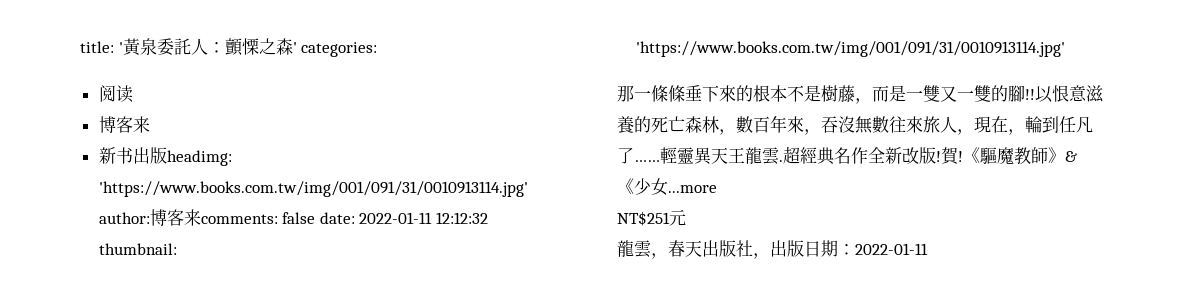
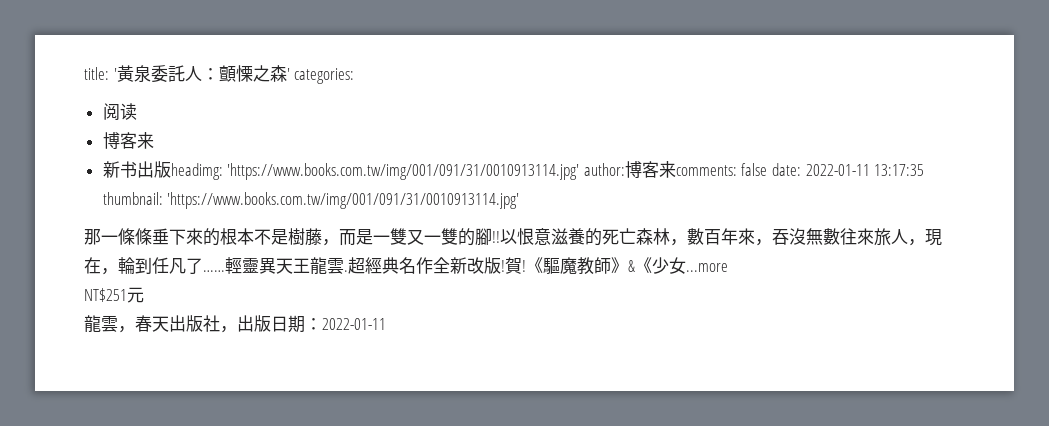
[436,212,489,224] 12:12:32 -> [874,164,925,176] 13:17:35

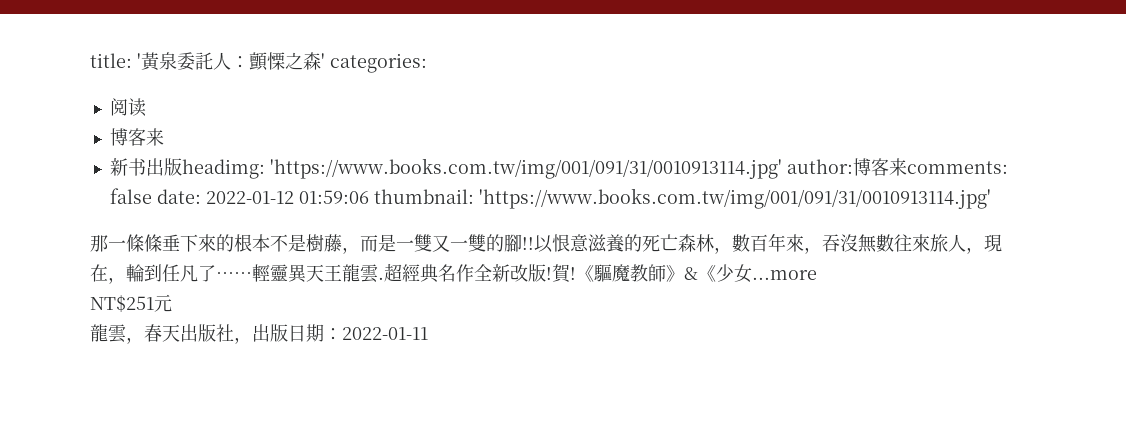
[805,164,925,176] 2022-01-11 13:17:35 -> [205,190,369,204] 2022-01-12 01:59:06

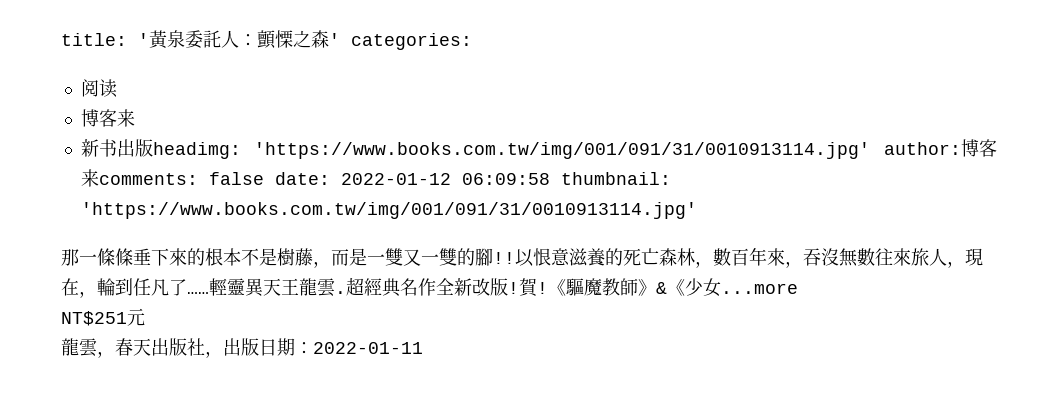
[298,190,369,204] 01:59:06 -> [461,173,550,185] 06:09:58

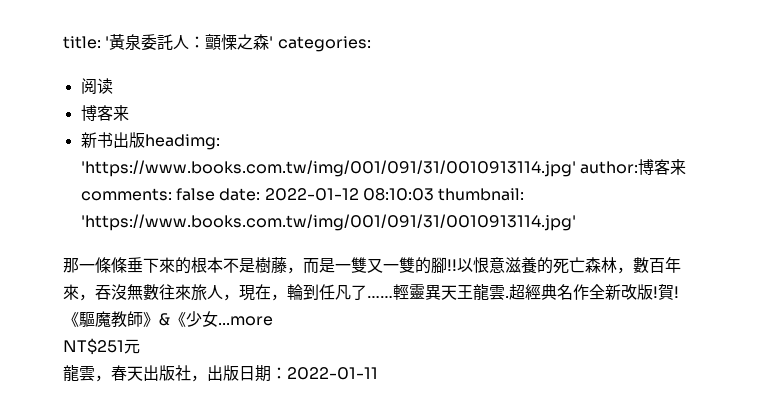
[461,173,550,185] 06:09:58 -> [362,188,434,201] 08:10:03

